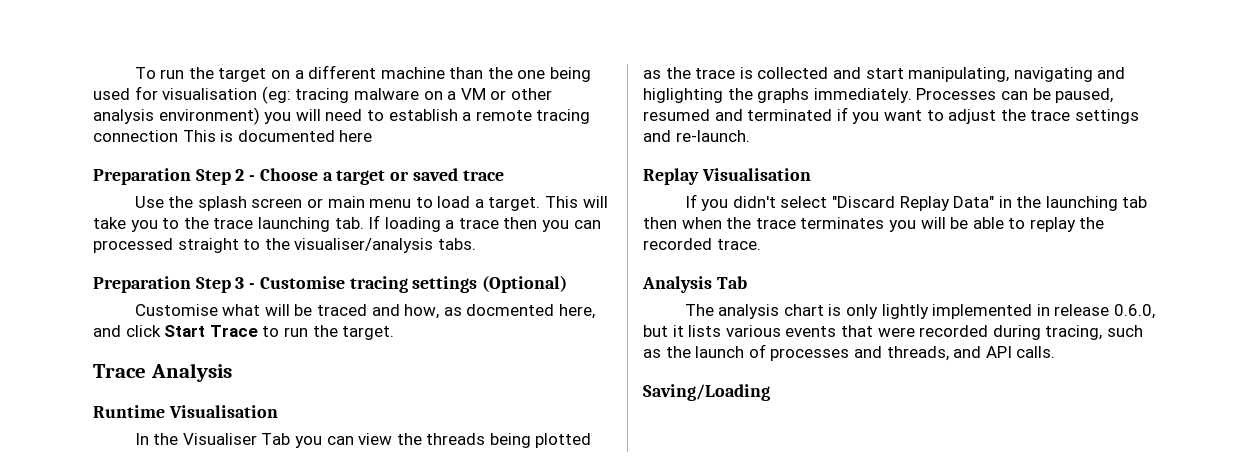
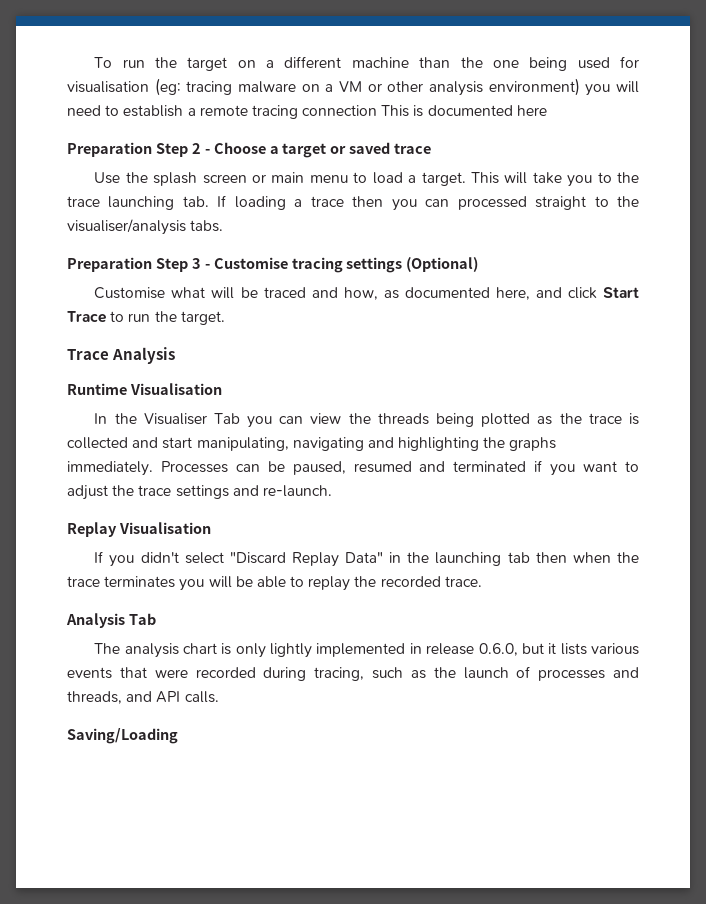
[466,304,555,316] docmented -> [404,287,490,298] documented
[643,88,723,103] higlighting -> [398,437,480,451] highlighting

